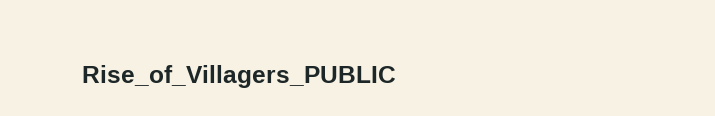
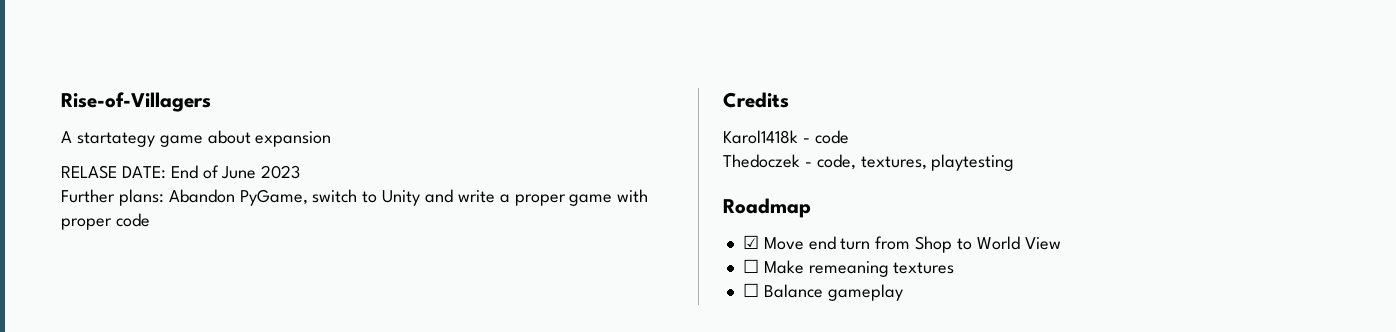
[82,65,396,88] Rise_of_Villagers_PUBLIC -> [61,92,211,112] [61,130,332,147] [61,165,301,179] [61,189,649,206] [61,213,150,230] [723,92,789,108] [723,130,849,144] [723,154,1015,171] [723,198,811,218] [742,235,1061,253] [742,259,955,277] [742,283,903,301] Rise-of-Villagers // A startategy game about expansion // RELASE DATE: End of June 2023 // Further plans: Abandon PyGame, switch to Unity and write a proper game with proper code // Credits // Karol1418k - code // Thedoczek - code, textures, playtesting // Roadmap // ☑ Move end turn from Shop to World View // ☐ Make remeaning textures // ☐ Balance gameplay

